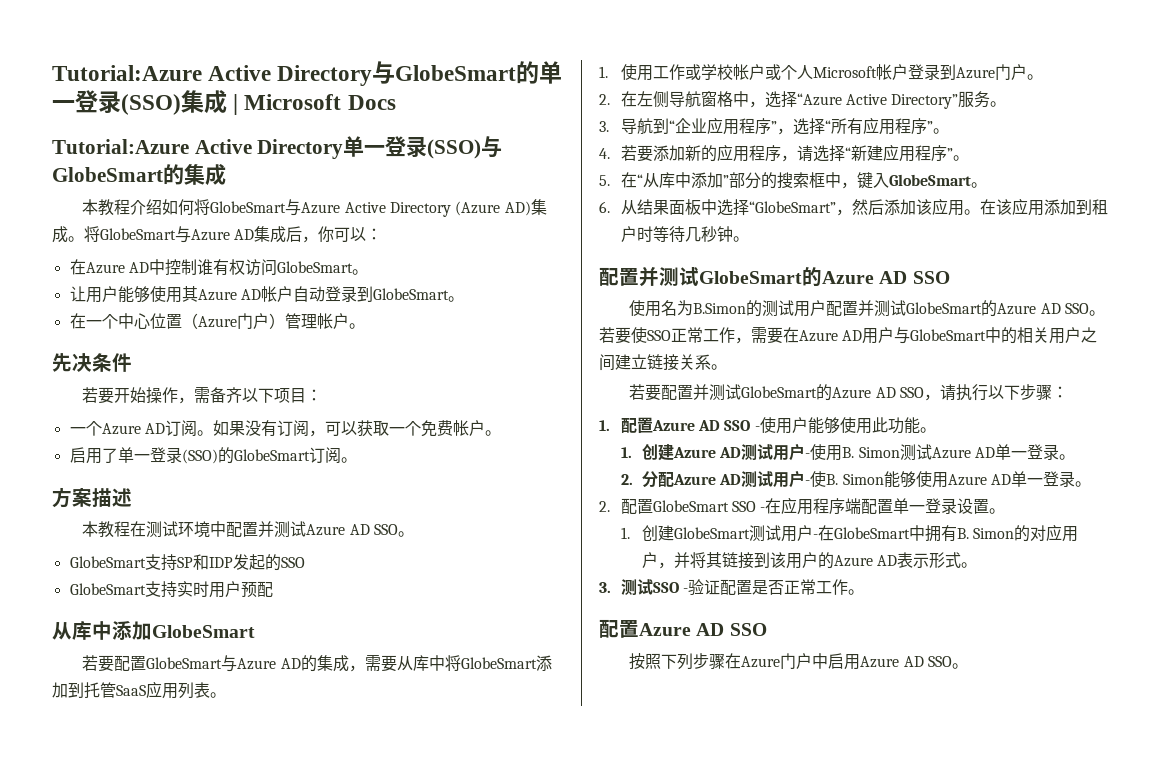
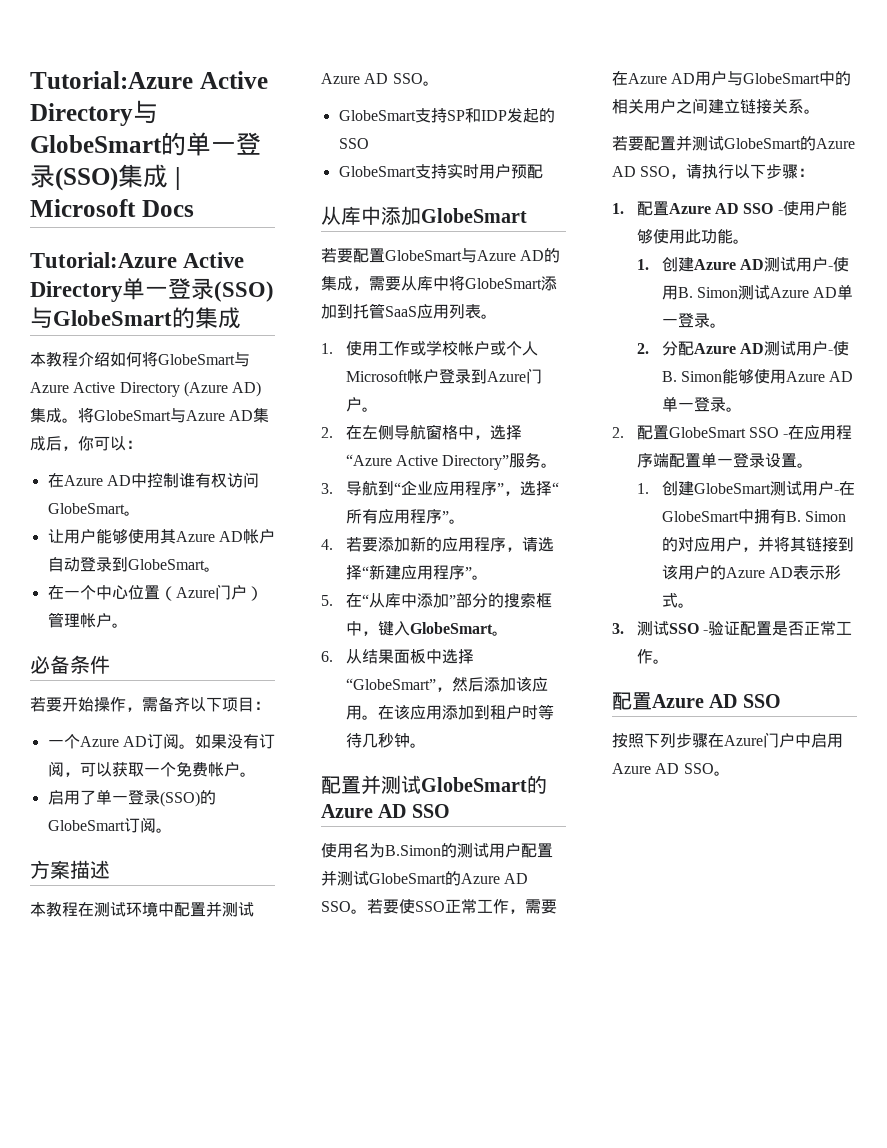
[52,353,92,372] 先决 -> [30,655,70,674] 必备

